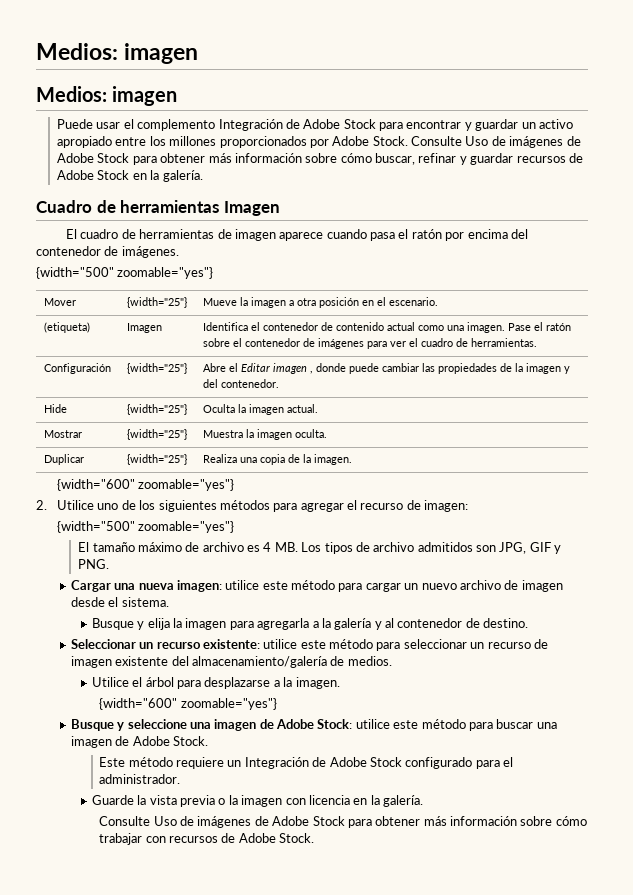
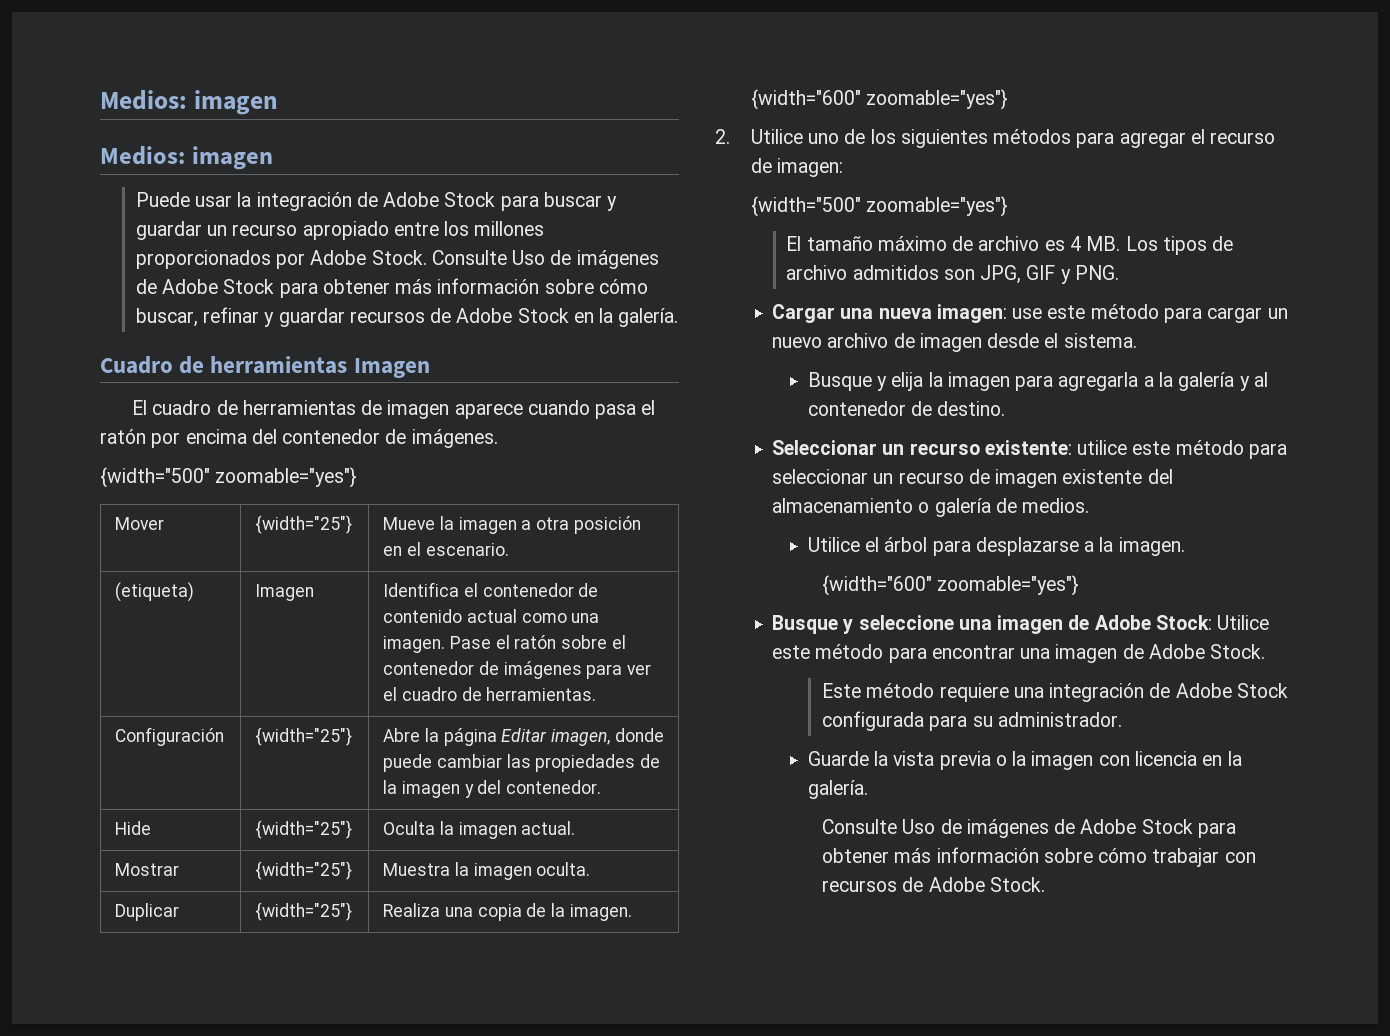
[123,119,462,131] el complemento Integración de Adobe Stock para encontrar -> [237,192,602,211] la integración de Adobe Stock para buscar
[538,119,573,129] activo -> [232,224,298,236] recurso
[228,363,313,374] el Editar imagen , -> [424,728,611,746] la página Editar imagen,
[225,580,260,590] utilice -> [1012,308,1043,319] use
[191,656,327,668] almacenamiento/galería -> [772,498,991,517] almacenamiento o galería
[355,719,534,731] utilice este método para buscar -> [1217,615,1270,630] [772,644,1015,663] Utilice este método para encontrar
[227,757,514,769] un Integración de Adobe Stock configurado para el -> [1013,683,1288,702] [822,711,993,731] una integración de Adobe Stock configurada para su

